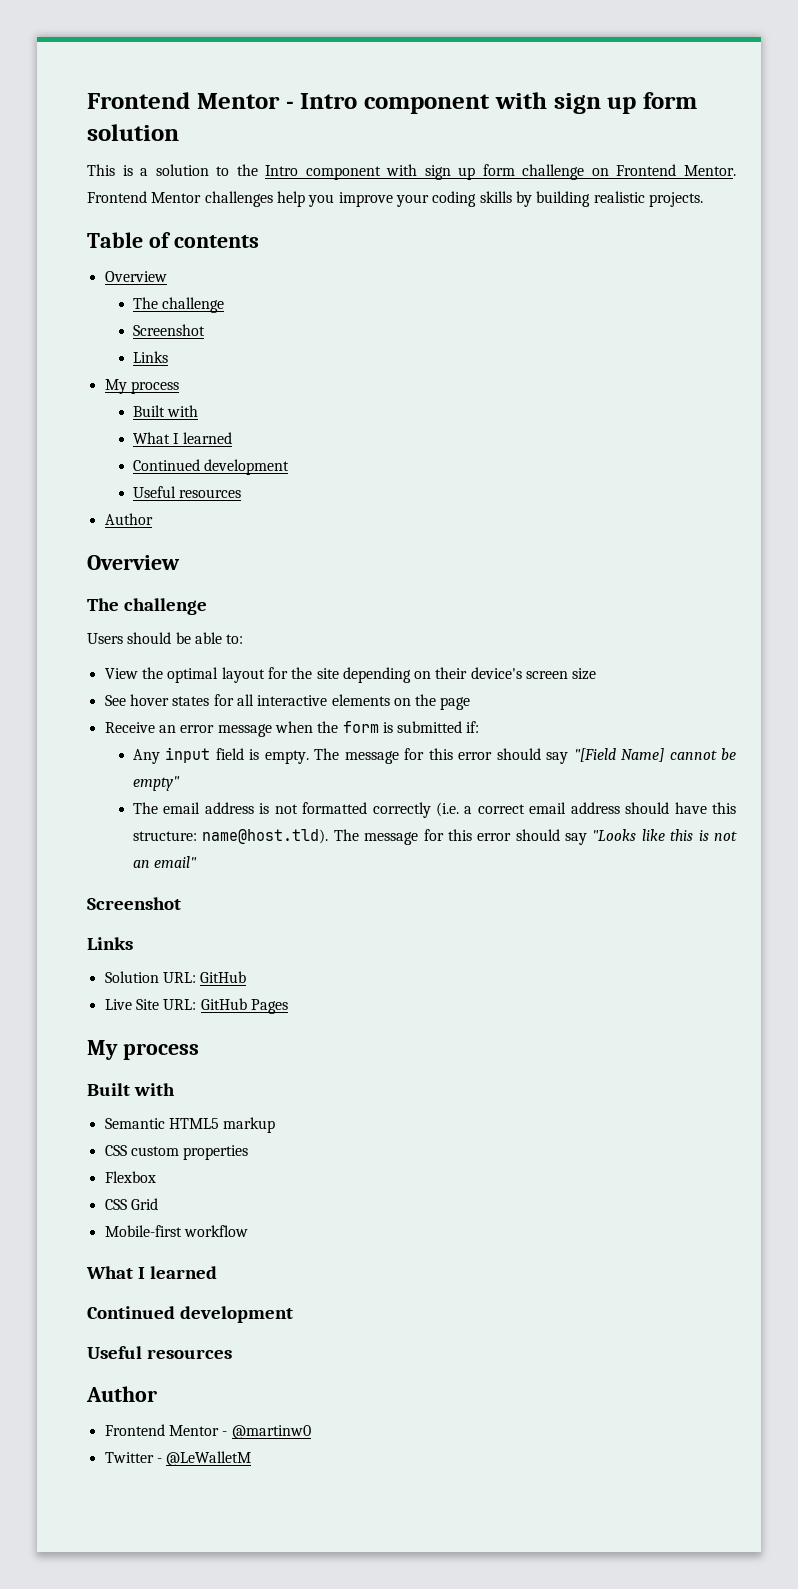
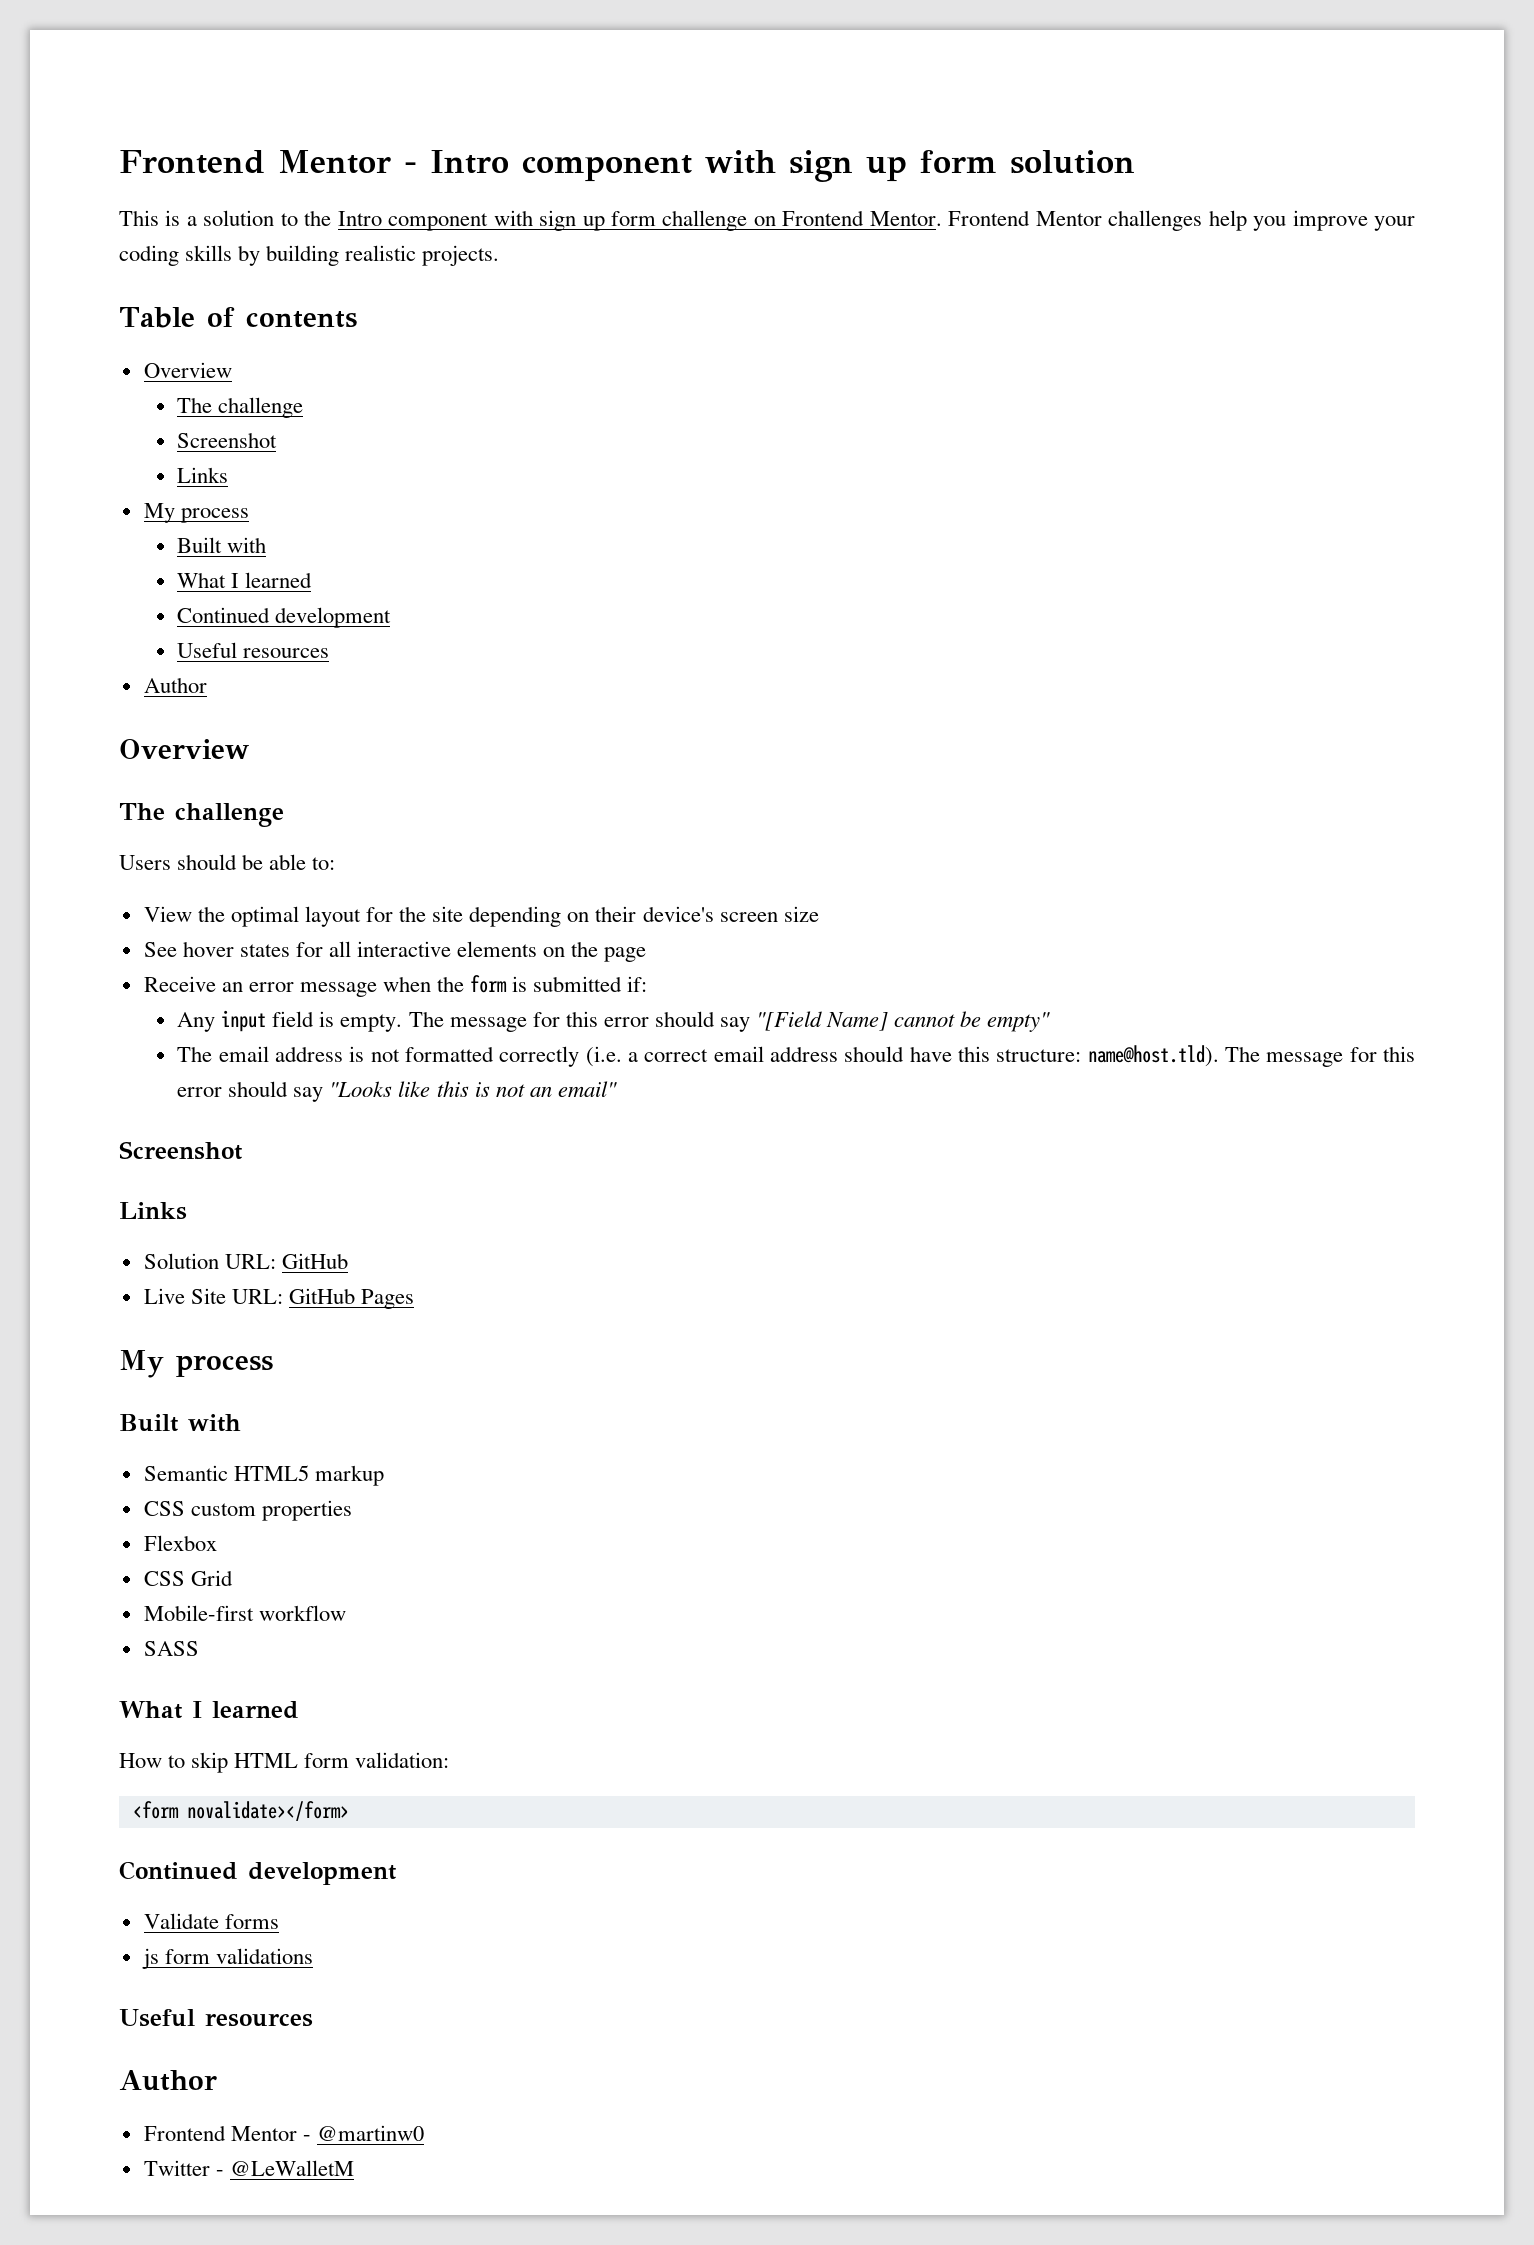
[86,1266,217,1279] [87,1306,293,1323] // What I learned // Continued development -> [143,1641,199,1656] [119,1701,299,1719] [119,1752,450,1773] [132,1801,349,1821] [119,1861,397,1885] [143,1913,279,1929] [141,1948,313,1969] // SASS // What I learned // How to skip HTML form validation: // <form novalidate></form> // Continued development // Validate forms // js form validations

